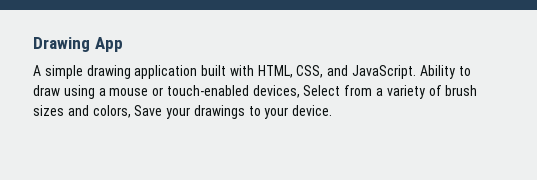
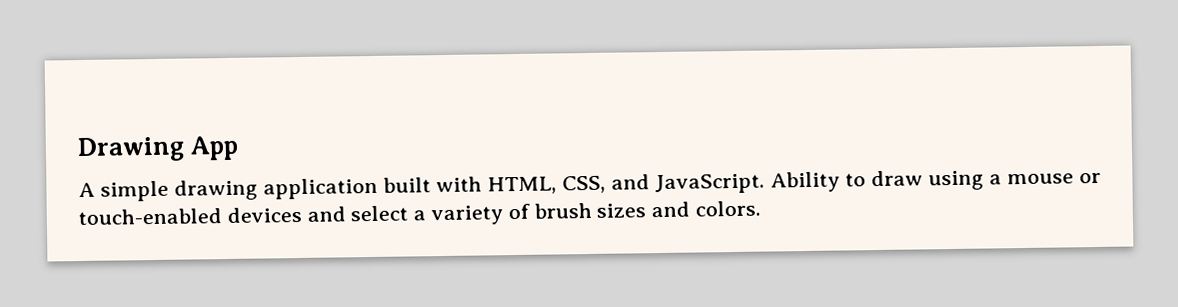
[252,85,373,98] devices, Select from -> [226,205,409,223] devices and select
[92,105,333,119] colors, Save your drawings to your device. -> [695,200,762,217] colors.

